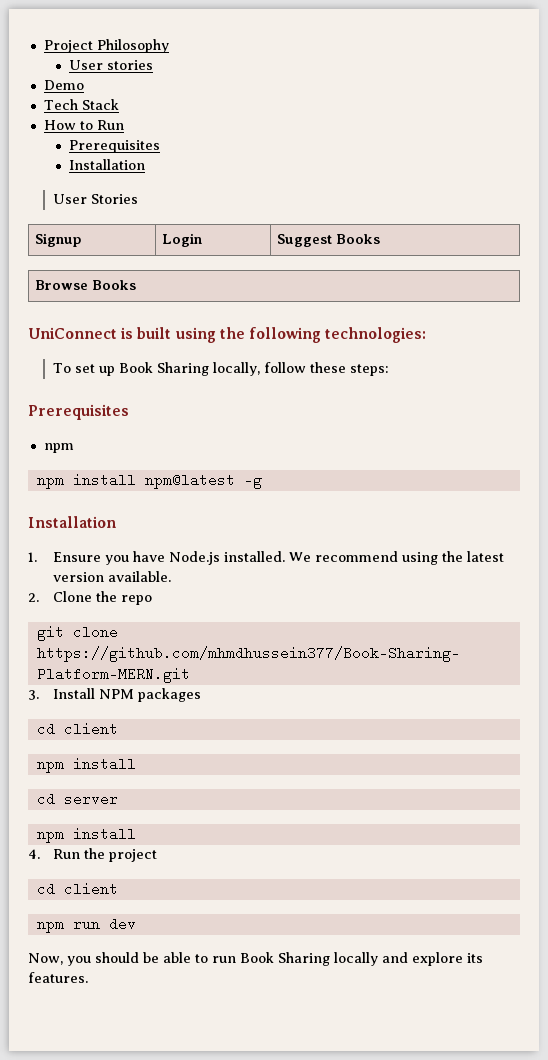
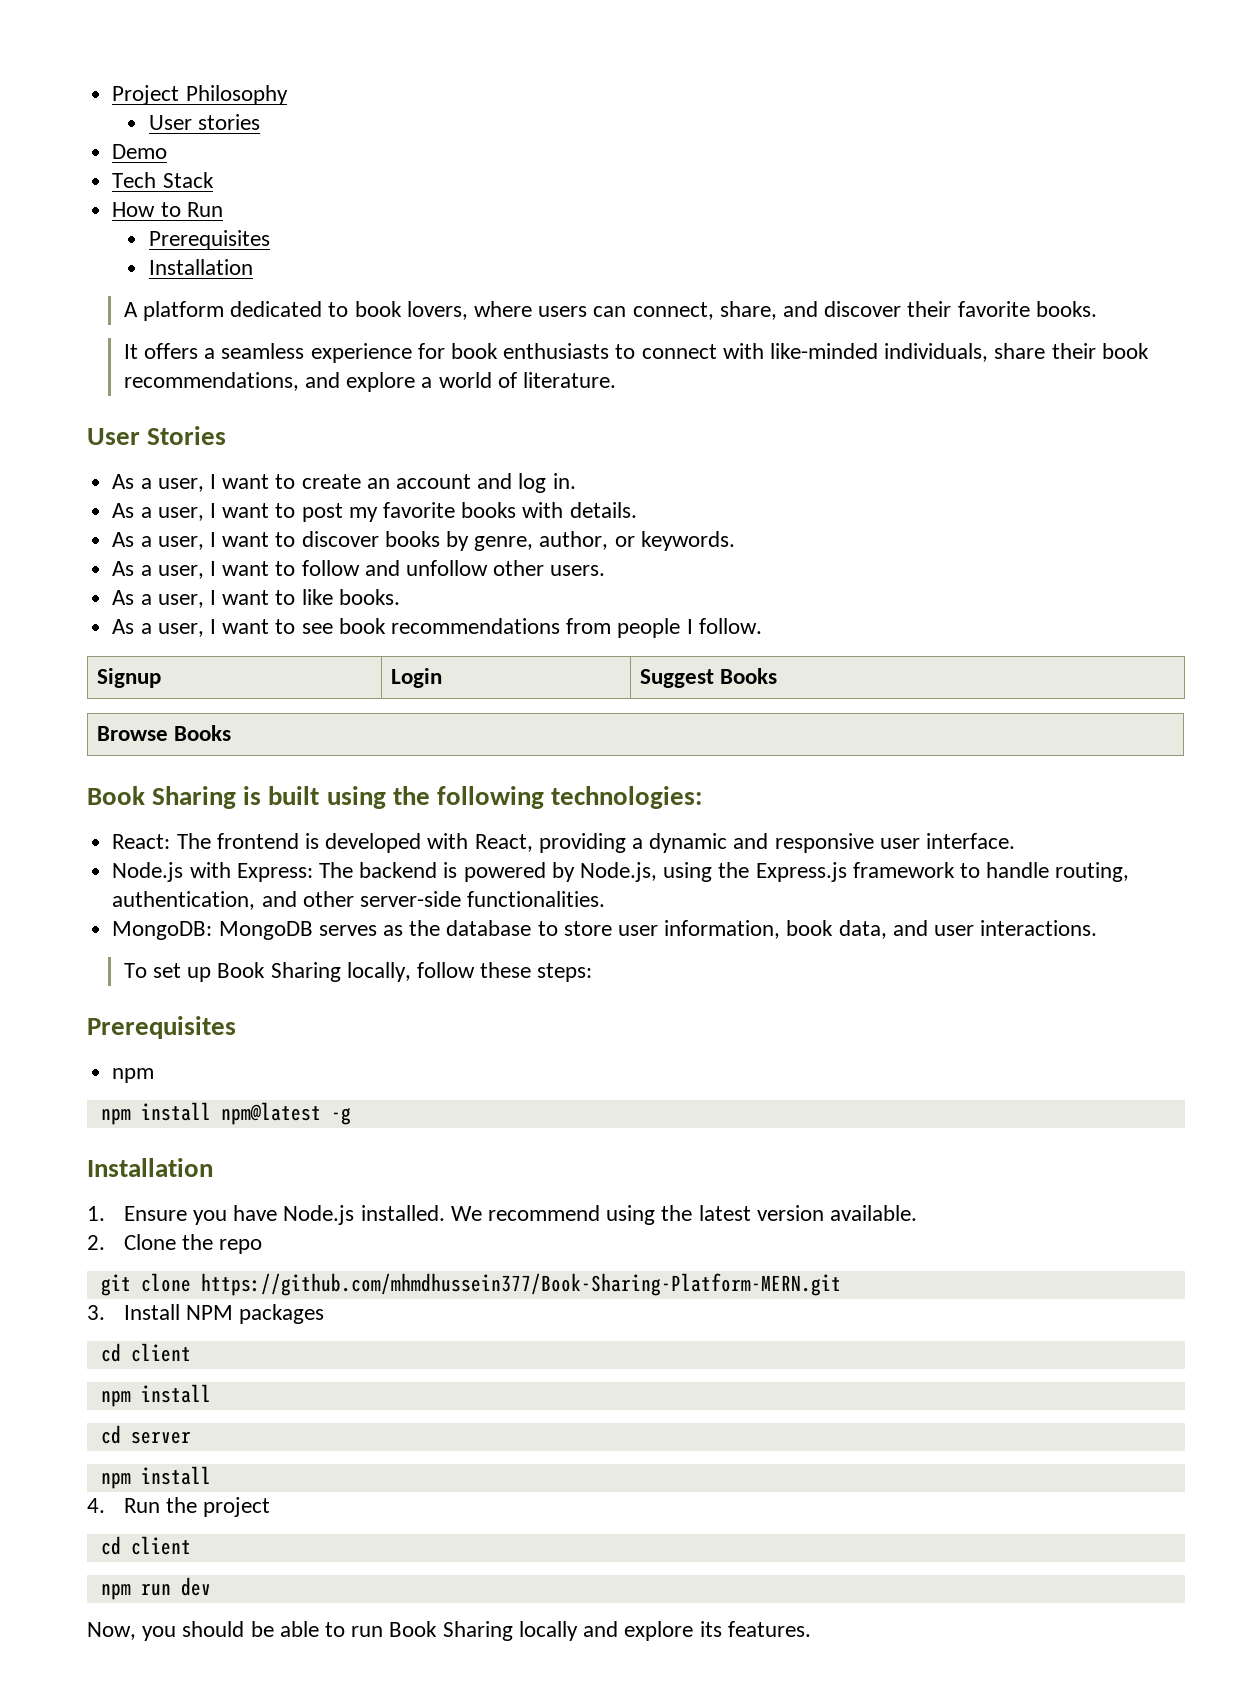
[53,194,139,204] User Stories -> [123,301,1097,321] [123,343,1149,363] [123,372,616,392] [87,426,227,445] [112,473,576,493] [112,502,637,522] [112,531,735,551] [112,560,606,579] [112,589,400,608] [112,618,762,638] A platform dedicated to book lovers, where users can connect, share, and discover their favorite books. // It offers a seamless experience for book enthusiasts to connect with like-minded individuals, share their book recommendations, and explore a world of literature. // User Stories // As a user, I want to create an account and log in. // As a user, I want to post my favorite books with details. // As a user, I want to discover books by genre, author, or keywords. // As a user, I want to follow and unfollow other users. // As a user, I want to like books. // As a user, I want to see book recommendations from people I follow.
[28,327,117,339] UniConnect -> [87,786,237,809] Book Sharing
(427, 335) none -> [112,833,1016,853] [112,862,1130,882] [112,891,606,910] [112,920,1098,940] // React: The frontend is developed with React, providing a dynamic and responsive user interface. // Node.js with Express: The backend is powered by Node.js, using the Express.js framework to handle routing, authentication, and other server-side functionalities. // MongoDB: MongoDB serves as the database to store user information, book data, and user interactions.

